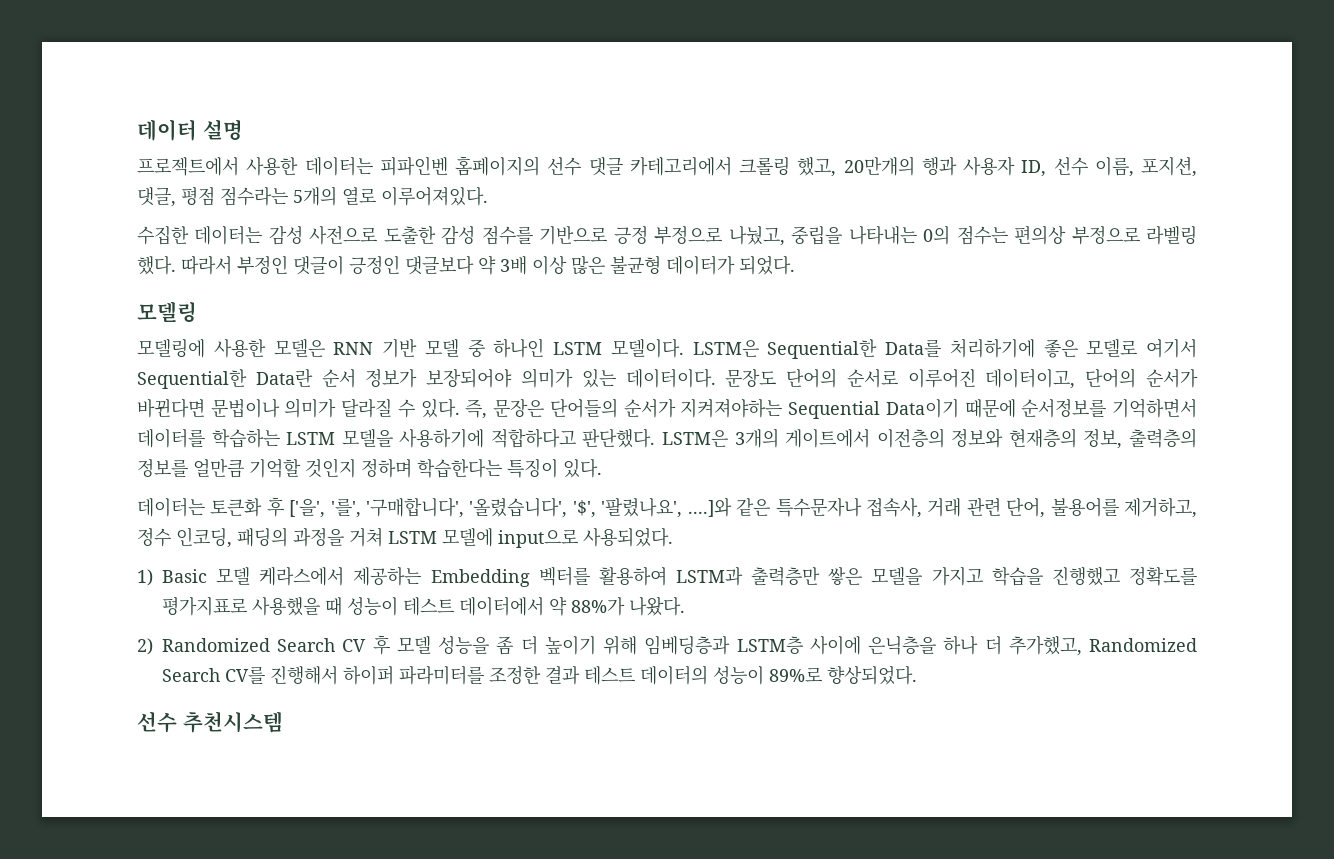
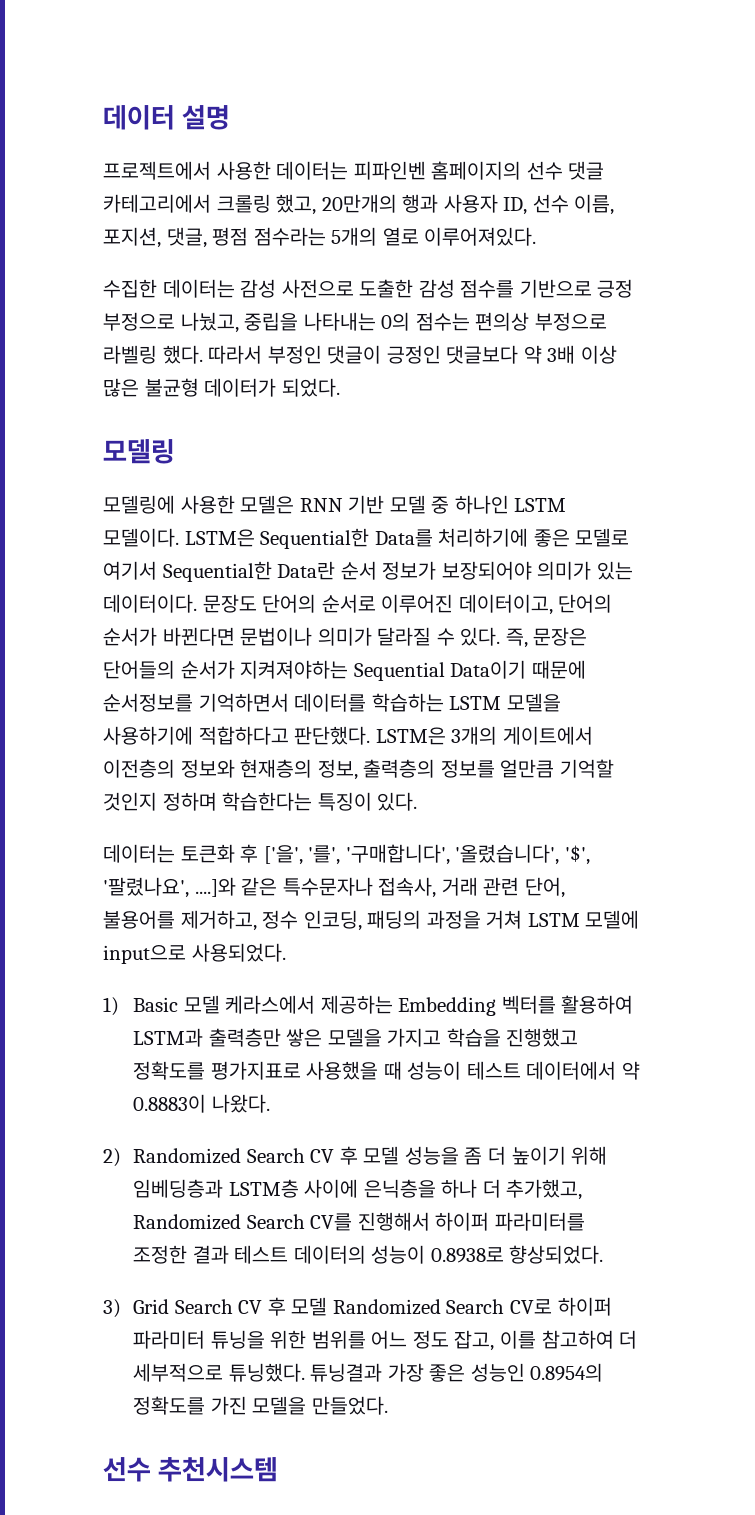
[571,597,625,616] 88%가 -> [133,1094,207,1113] 0.8883이
[769,667,822,682] 89%로 -> [430,1247,504,1263] 0.8938로
(917, 675) none -> [103,1297,612,1318] [133,1330,638,1351] [133,1363,604,1382] [133,1396,388,1415] // 3) Grid Search CV 후 모델 Randomized Search CV로 하이퍼 파라미터 튜닝을 위한 범위를 어느 정도 잡고, 이를 참고하여 더 세부적으로 튜닝했다. 튜닝결과 가장 좋은 성능인 0.8954의 정확도를 가진 모델을 만들었다.

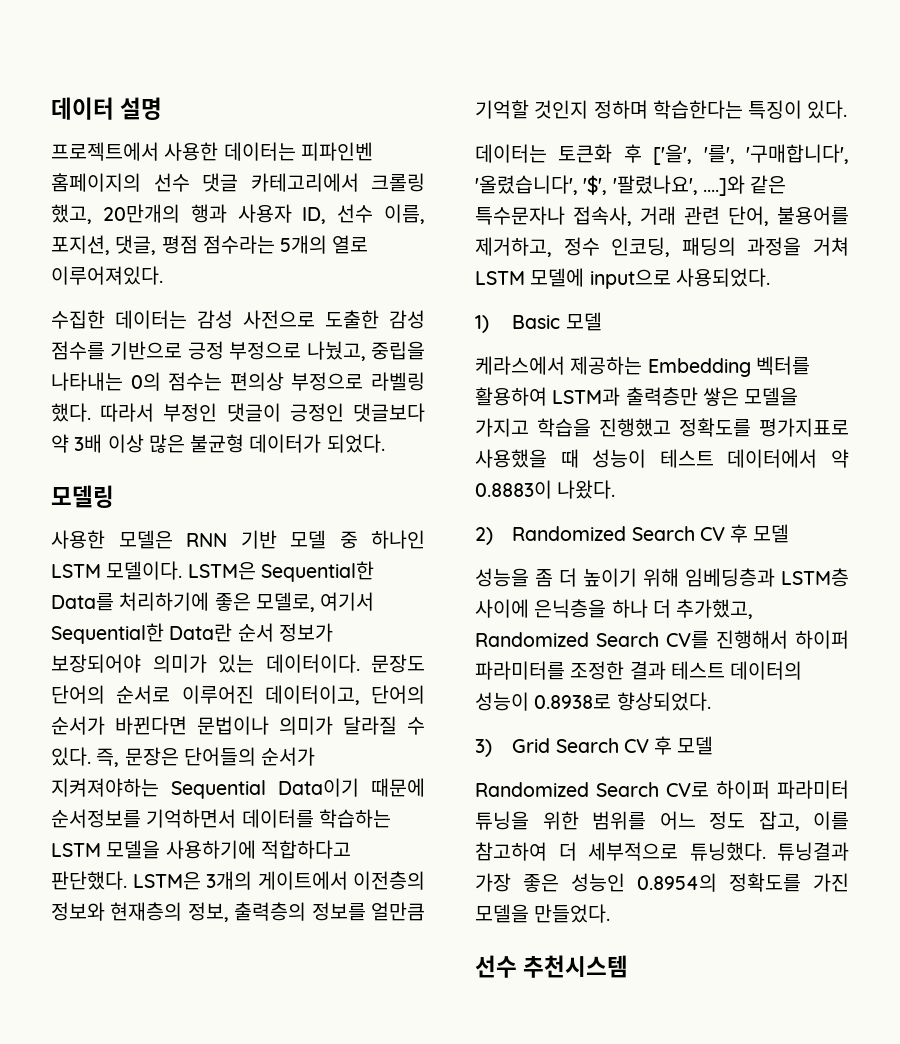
[103,495,175,514] 모델링에 -> (114, 496) none
[575,528,630,547] 모델로 -> [255,592,315,612] 모델로,
(220, 1004) none -> (602, 321) //
(400, 1155) none -> (790, 533) //
(328, 1306) none -> (714, 745) //

